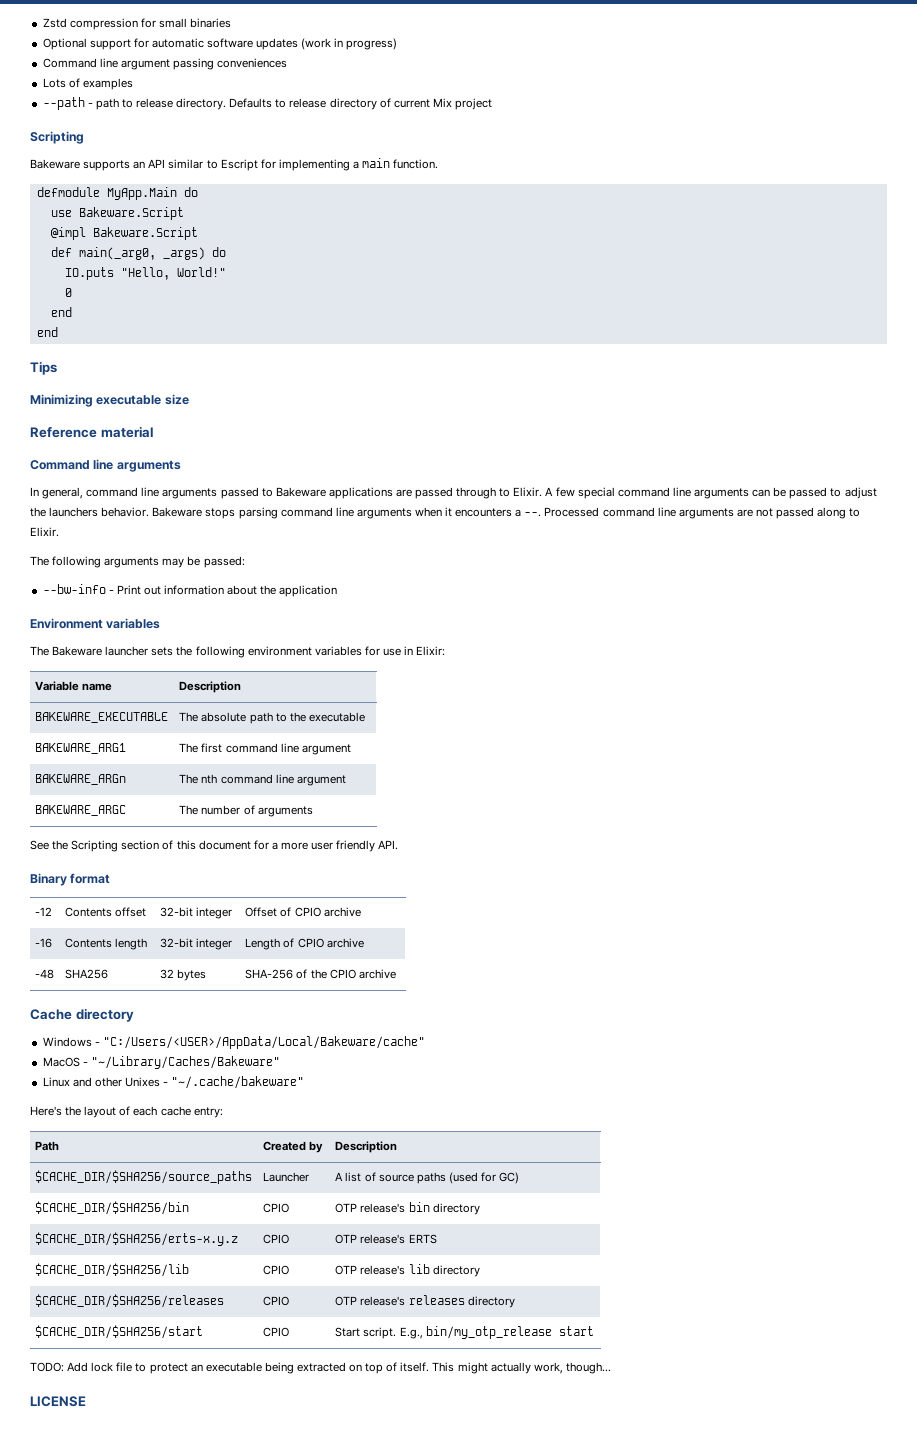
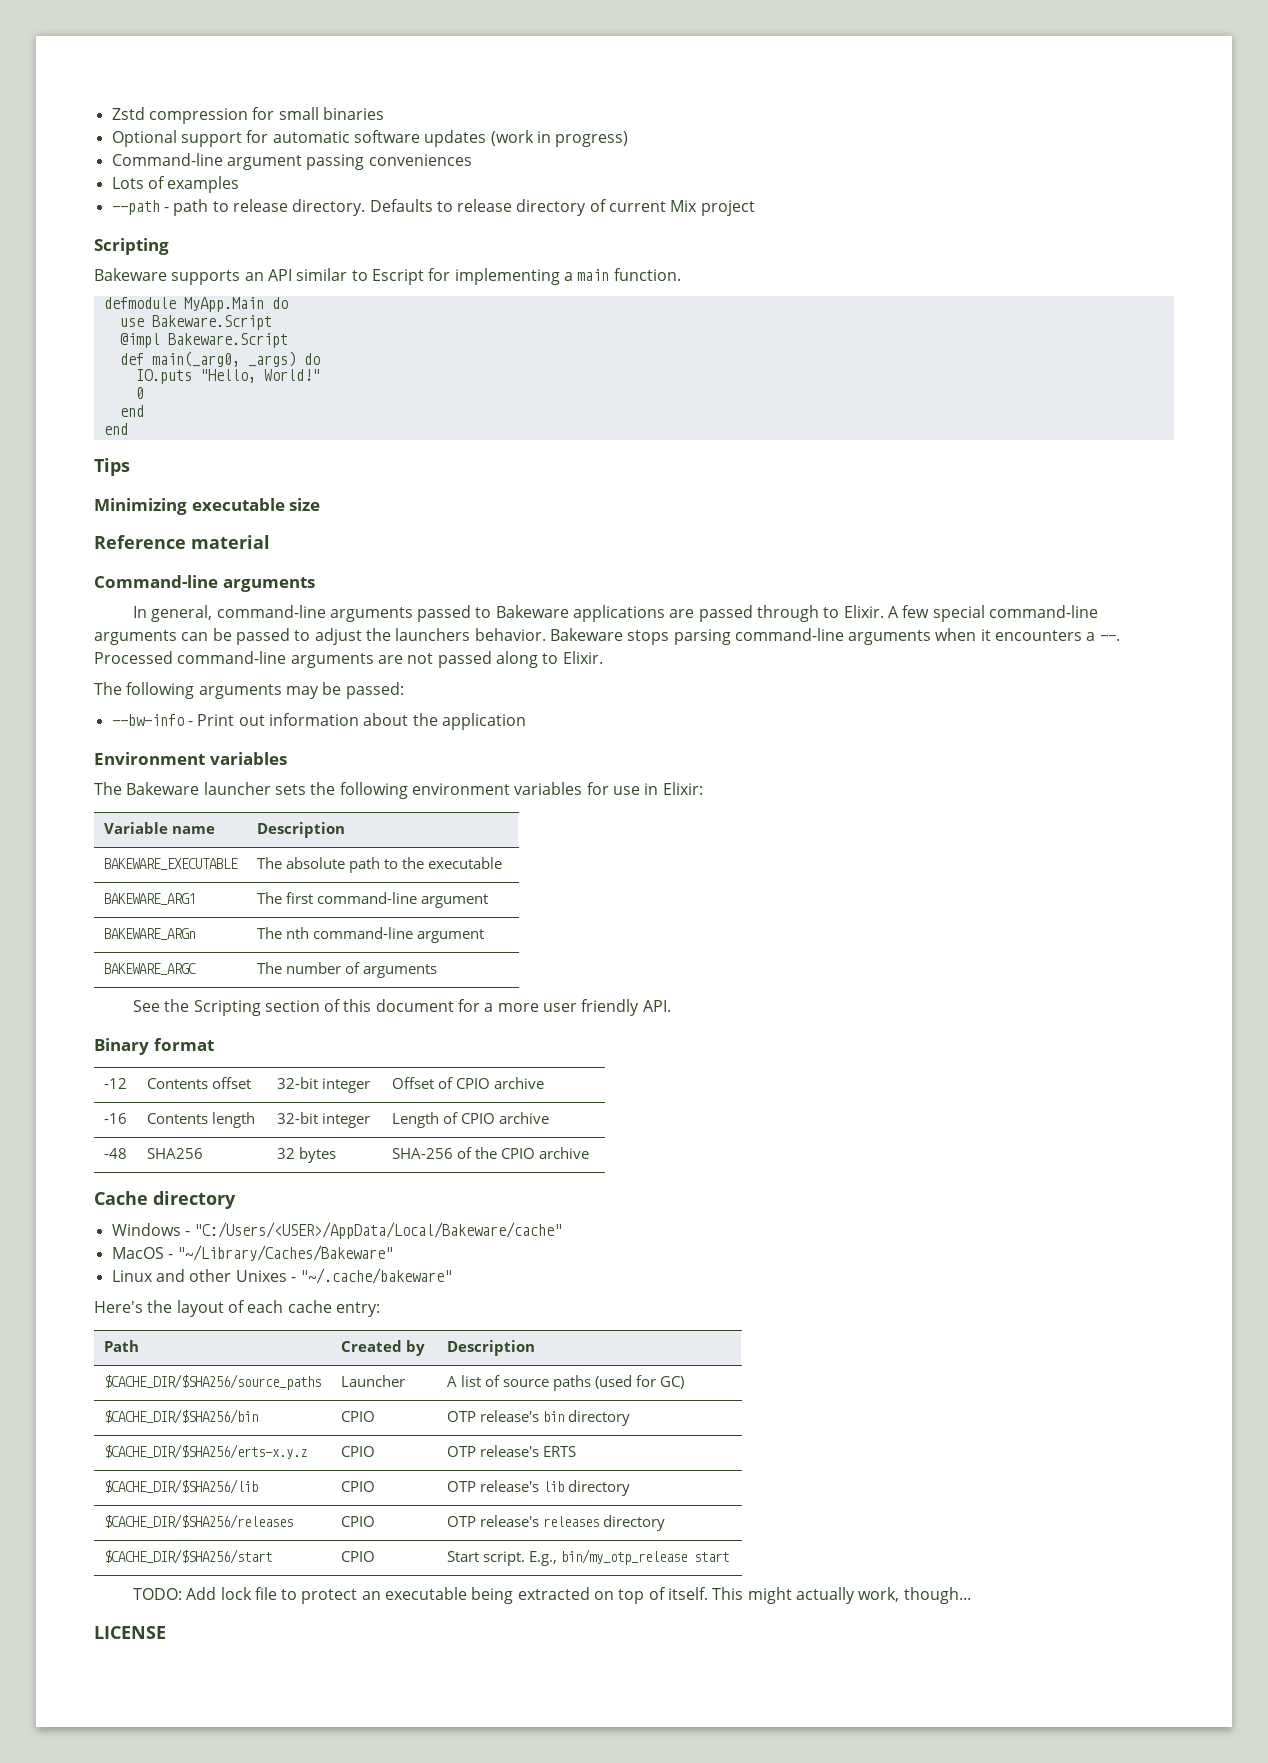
[42,58,118,68] Command line -> [111,153,223,166] Command-line
[30,459,114,470] Command line -> [94,575,218,588] Command-line
[86,487,160,497] command line -> [216,605,326,618] command-line
[617,487,691,497] command line -> [988,605,1098,618] command-line
[280,507,354,517] command line -> [734,628,844,641] command-line
[602,507,676,517] command line -> [177,651,287,664] command-line
[225,743,299,753] command line -> [316,892,417,904] command-line
[220,774,294,784] command line -> [312,927,413,939] command-line

